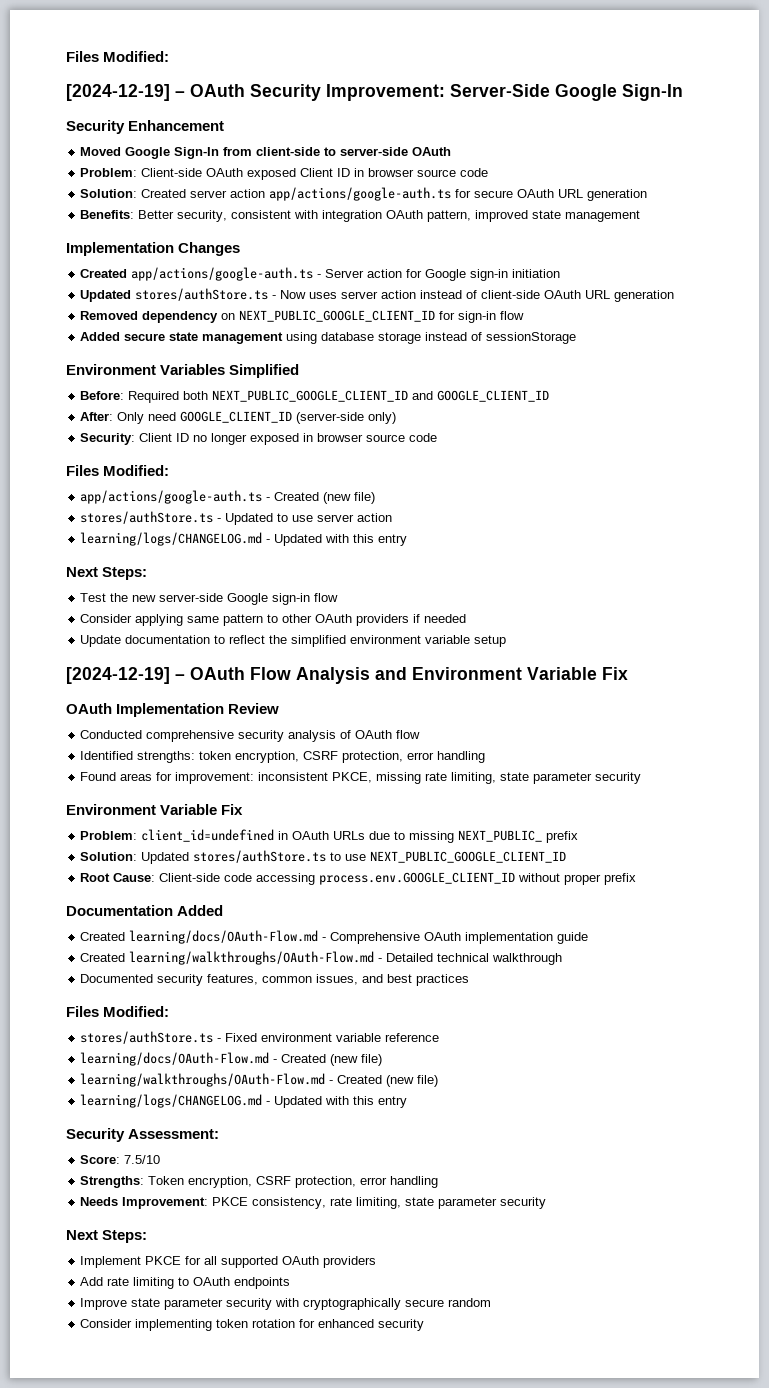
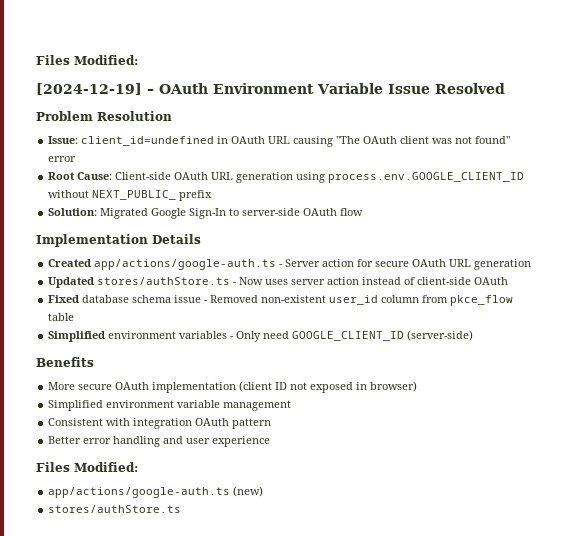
[250,84,683,101] [66,120,225,134] [80,147,452,159] [80,168,489,180] [80,187,648,201] [80,210,641,222] [66,242,241,256] Security Improvement: Server-Side Google Sign-In // Security Enhancement // Moved Google Sign-In from client-side to server-side OAuth // Problem: Client-side OAuth exposed Client ID in browser source code // Solution: Created server action app/actions/google-auth.ts for secure OAuth URL generation // Benefits: Better security, consistent with integration OAuth pattern, improved state management // Implementation Changes -> [213,83,505,94] [36,111,172,121] [48,136,511,147] [48,156,77,162] [48,172,525,183] [48,190,213,201] [48,208,364,219] [36,234,201,247] Environment Variable Issue Resolved // Problem Resolution // Issue: client_id=undefined in OAuth URL causing "The OAuth client was not found" error // Root Cause: Client-side OAuth URL generation using process.env.GOOGLE_CLIENT_ID without NEXT_PUBLIC_ prefix // Solution: Migrated Google Sign-In to server-side OAuth flow // Implementation Details
[425,269,561,281] Google sign-in initiation -> [375,259,532,270] secure OAuth URL generation
[585,290,675,302] [80,310,525,323] [80,332,577,344] [66,364,300,378] [80,390,550,403] [80,411,397,424] [80,433,438,445] [66,465,170,476] [80,490,376,504] [80,511,393,525] [80,532,408,546] [66,567,148,580] [80,593,339,605] [80,614,467,626] [80,635,507,647] [66,667,628,684] [66,703,280,717] [80,730,421,742] [80,751,486,763] [80,772,642,784] [66,804,244,815] [80,829,579,843] [80,850,567,864] [80,872,637,885] [66,905,224,916] [80,930,589,944] [80,951,563,965] [80,974,470,986] [66,1006,170,1017] [80,1031,440,1044] [80,1052,383,1066] [80,1073,439,1087] [80,1094,408,1108] [66,1128,220,1142] [80,1155,161,1164] [80,1176,439,1188] [80,1197,547,1209] [66,1230,148,1243] [80,1256,377,1268] [80,1277,291,1289] [80,1298,492,1310] [80,1319,425,1331] URL generation // Removed dependency on NEXT_PUBLIC_GOOGLE_CLIENT_ID for sign-in flow // Added secure state management using database storage instead of sessionStorage // Environment Variables Simplified // Before: Required both NEXT_PUBLIC_GOOGLE_CLIENT_ID and GOOGLE_CLIENT_ID // After: Only need GOOGLE_CLIENT_ID (server-side only) // Security: Client ID no longer exposed in browser source code // Files Modified: // app/actions/google-auth.ts - Created (new file) // stores/authStore.ts - Updated to use server action // learning/logs/CHANGELOG.md - Updated with this entry // Next Steps: // Test the new server-side Google sign-in flow // Consider applying same pattern to other OAuth providers if needed // Update documentation to reflect the simplified environment variable setup // [2024-12-19] – OAuth Flow Analysis and Environment Variable Fix // OAuth Implementation Review // Conducted comprehensive security analysis of OAuth flow // Identified strengths: token encryption, CSRF protection, error handling // Found areas for improvement: inconsistent PKCE, missing rate limiting, state parameter security // Environment Variable Fix // Problem: client_id=undefined in OAuth URLs due to missing NEXT_PUBLIC_ prefix // Solution: Updated stores/authStore.ts to use NEXT_PUBLIC_GOOGLE_CLIENT_ID // Root Cause: Client-side code accessing process.env.GOOGLE_CLIENT_ID without proper prefix // Documentation Added // Created learning/docs/OAuth-Flow.md - Comprehensive OAuth implementation guide // Created learning/walkthroughs/OAuth-Flow.md - Detailed technical walkthrough // Documented security features, common issues, and best practices // Files Modified: // stores/authStore.ts - Fixed environment variable reference // learning/docs/OAuth-Flow.md - Created (new file) // learning/walkthroughs/OAuth-Flow.md - Created (new file) // learning/logs/CHANGELOG.md - Updated with this entry // Security Assessment: // Score: 7.5/10 // Strengths: Token encryption, CSRF protection, error handling // Needs Improvement: PKCE consistency, rate limiting, state parameter security // Next Steps: // Implement PKCE for all supported OAuth providers // Add rate limiting to OAuth endpoints // Improve state parameter security with cryptographically secure random // Consider implementing token rotation for enhanced security -> [48,295,514,306] [48,313,75,321] [48,330,474,342] [36,357,94,367] [48,381,418,393] [48,400,292,411] [48,418,272,429] [48,436,271,447] [36,462,138,472] [48,486,264,498] [48,505,182,513] // Fixed database schema issue - Removed non-existent user_id column from pkce_flow table // Simplified environment variables - Only need GOOGLE_CLIENT_ID (server-side) // Benefits // More secure OAuth implementation (client ID not exposed in browser) // Simplified environment variable management // Consistent with integration OAuth pattern // Better error handling and user experience // Files Modified: // app/actions/google-auth.ts (new) // stores/authStore.ts

